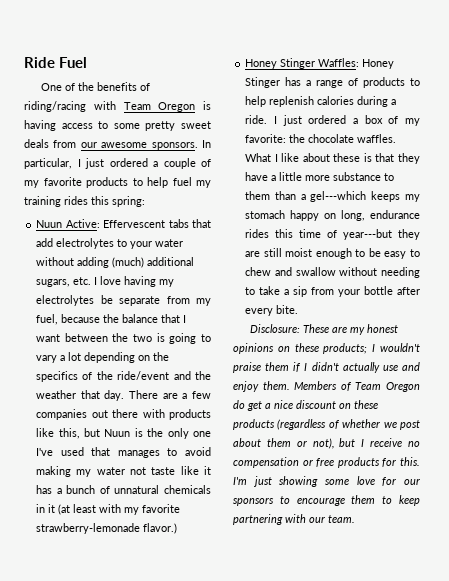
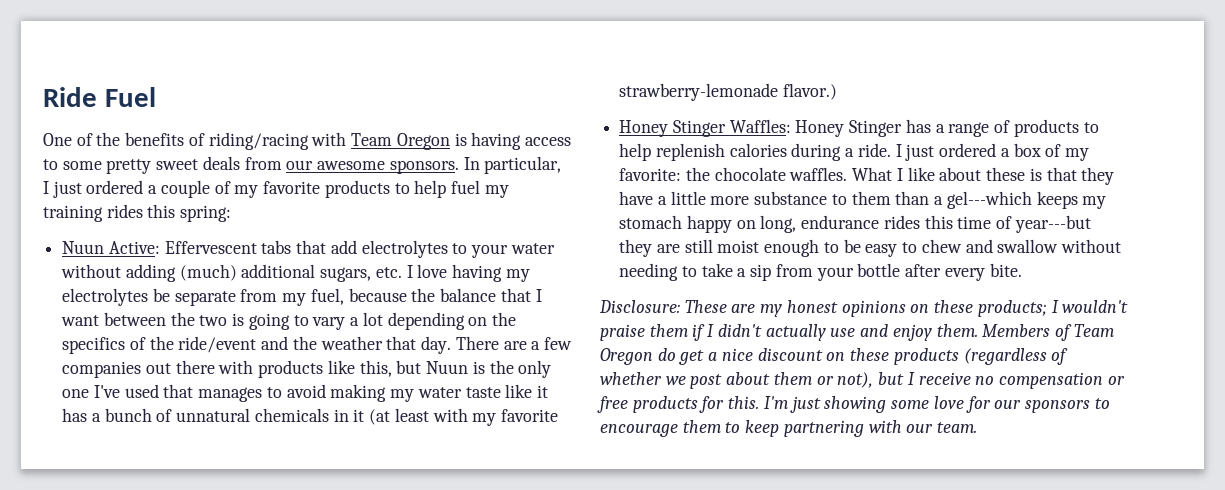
[130,467,147,475] not -> (462, 392) none

